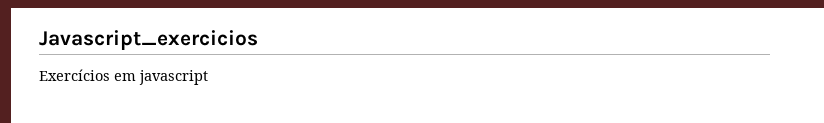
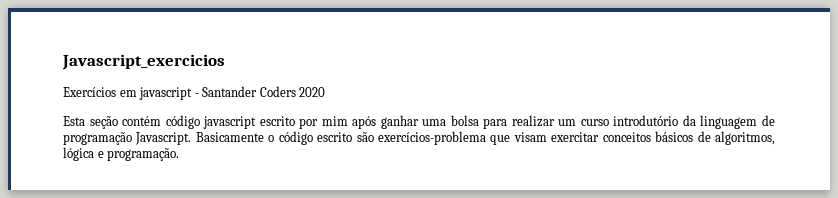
(208, 77) none -> [194,86,326,97] [63,115,775,129] [63,131,776,145] [63,147,180,161] - Santander Coders 2020 // Esta seção contém código javascript escrito por mim após ganhar uma bolsa para realizar um curso introdutório da linguagem de programação Javascript. Basicamente o código escrito são exercícios-problema que visam exercitar conceitos básicos de algoritmos, lógica e programação.

